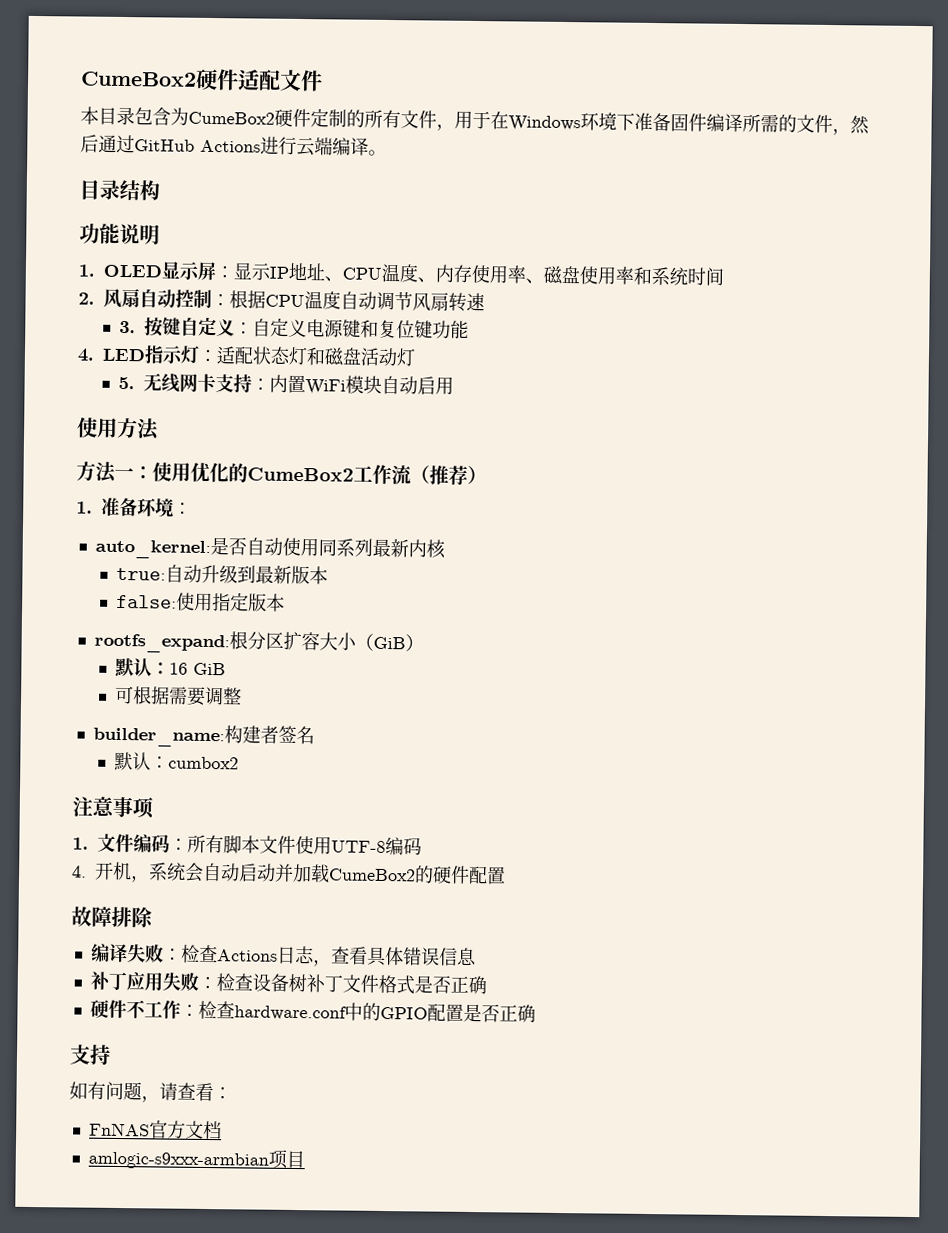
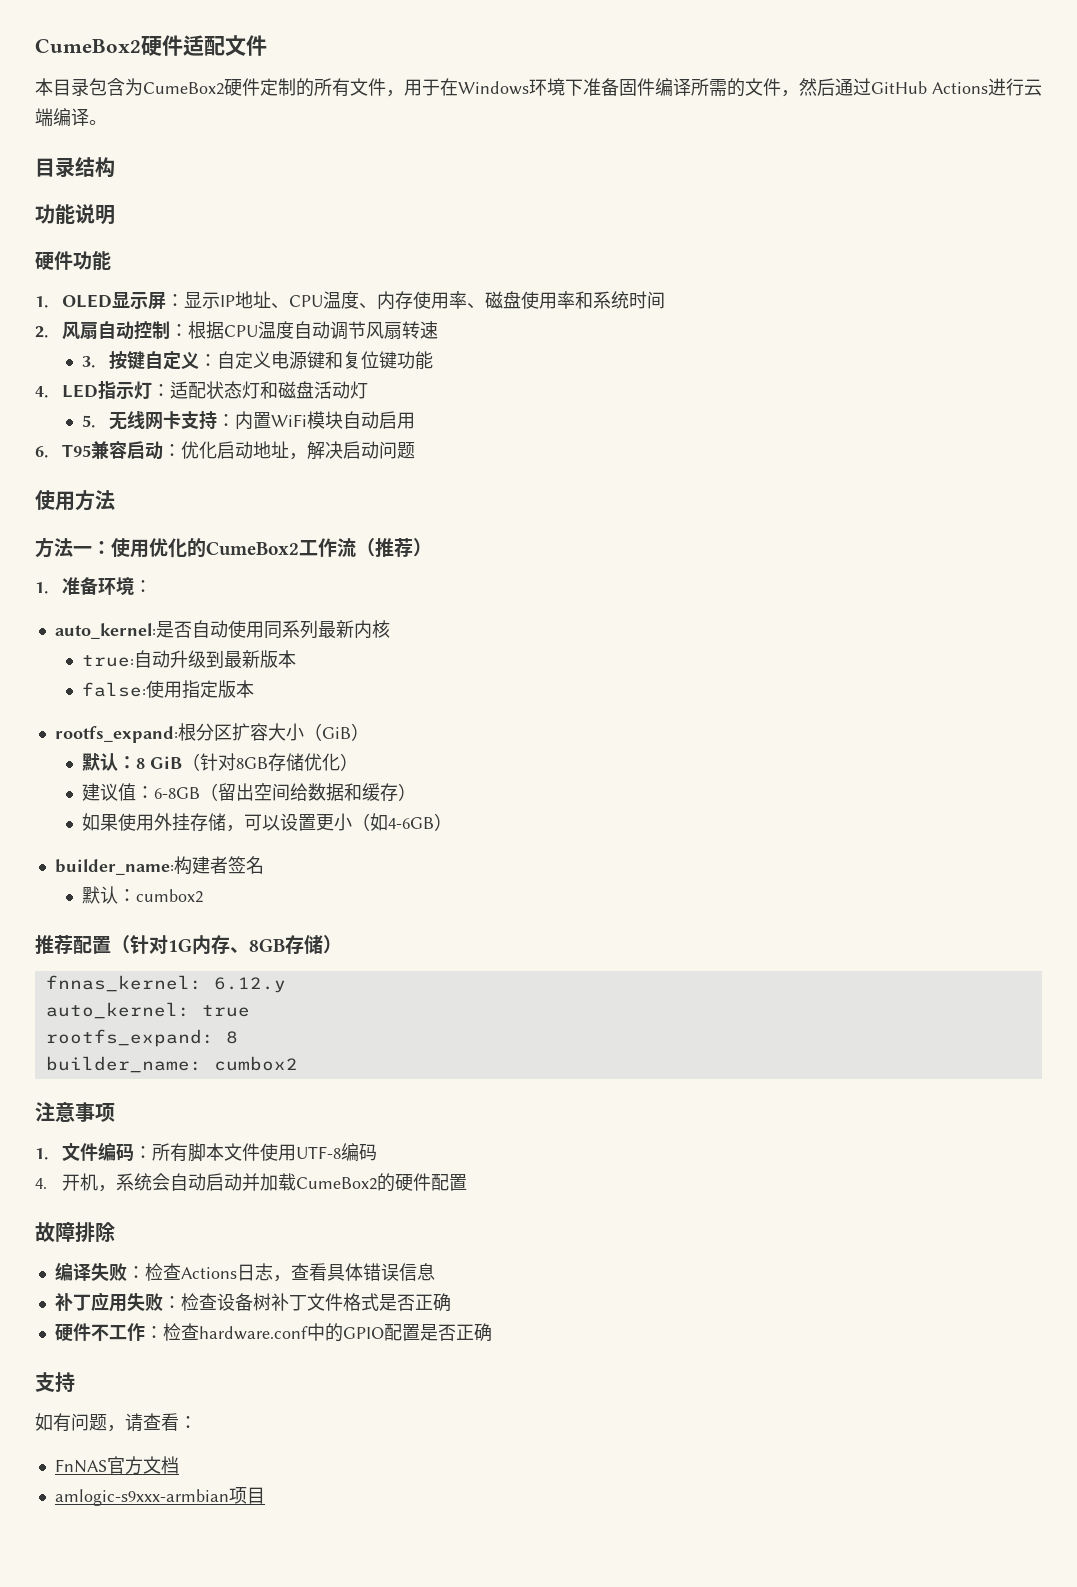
(160, 234) none -> [35,251,111,270] // 硬件功能
(454, 385) none -> [35,441,416,460] // 6. T95兼容启动：优化启动地址，解决启动问题
[168,662,226,676] [113,685,242,706] 16 GiB // 可根据需要调整 -> [135,753,358,771] [81,783,416,801] [81,813,452,832] 8 GiB（针对8GB存储优化） // 建议值：6-8GB（留出空间给数据和缓存） // 如果使用外挂存储，可以设置更小（如4-6GB）
(239, 763) none -> [35,935,342,955] [45,975,286,993] [45,1002,250,1019] [45,1029,238,1047] [45,1056,298,1073] // 推荐配置（针对1G内存、8GB存储） // fnnas_kernel: 6.12.y // auto_kernel: true // rootfs_expand: 8 // builder_name: cumbox2

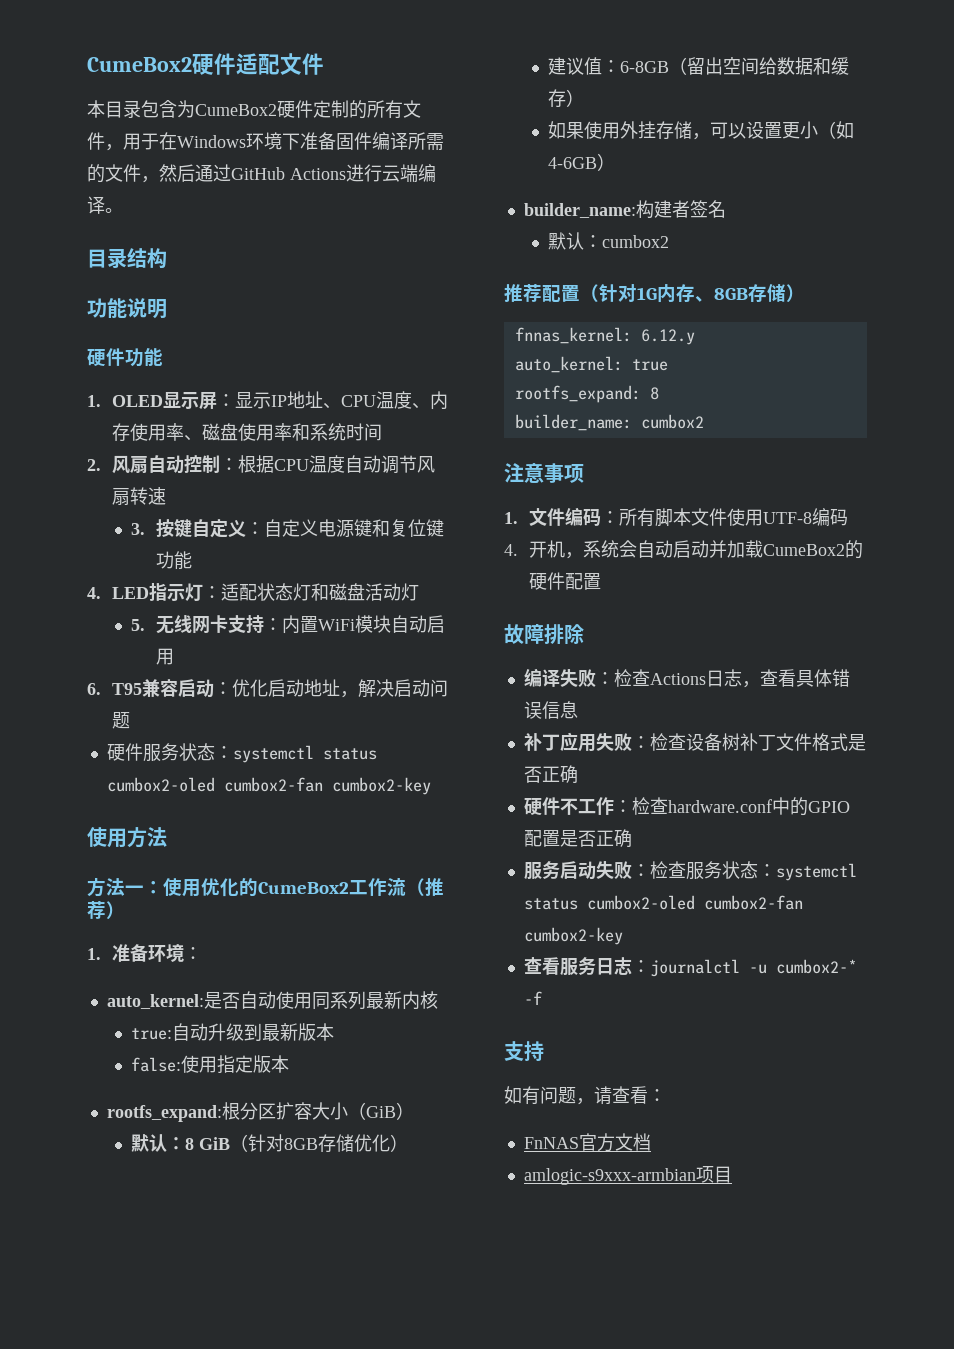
(416, 450) none -> [106,743,377,763] [106,777,431,795] // 硬件服务状态：systemctl status cumbox2-oled cumbox2-fan cumbox2-key
(492, 1332) none -> [523,861,857,881] [523,895,803,910] [523,927,623,945] [523,957,857,977] [523,991,542,1005] // 服务启动失败：检查服务状态：systemctl status cumbox2-oled cumbox2-fan cumbox2-key // 查看服务日志：journalctl -u cumbox2-* -f

